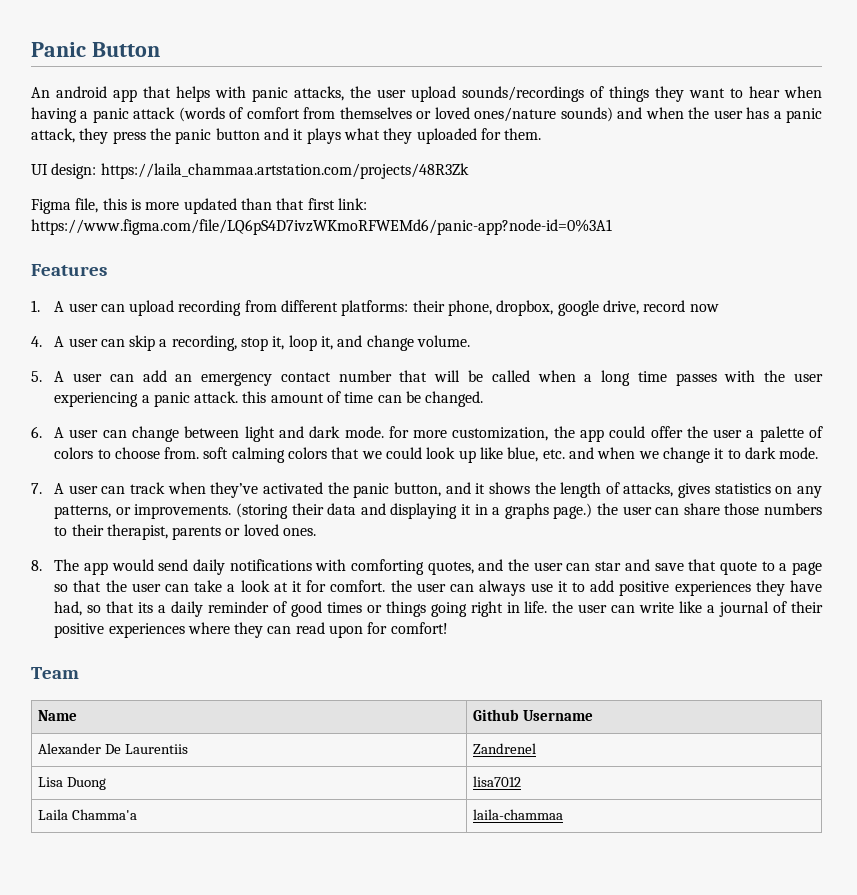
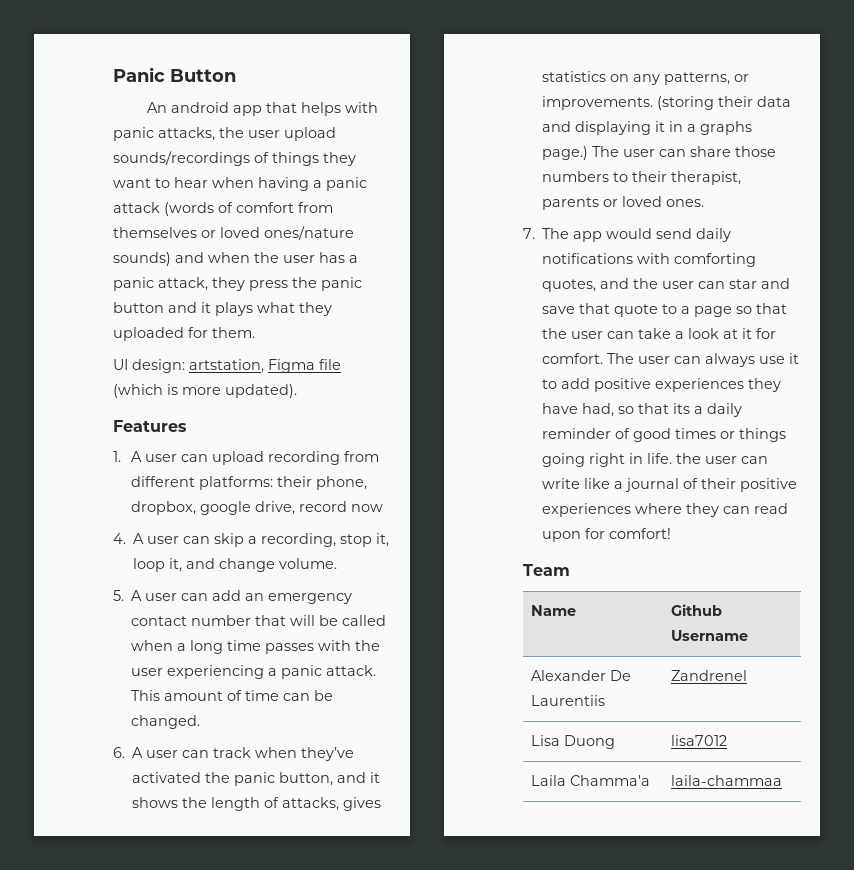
[100,163,469,179] [31,198,367,214] [31,219,612,235] https://laila_chammaa.artstation.com/projects/48R3Zk // Figma file, this is more updated than that first link: https://www.figma.com/file/LQ6pS4D7ivzWKmoRFWEMd6/panic-app?node-id=0%3A1 -> [189,359,341,373] [113,384,297,398] artstation, Figma file (which is more updated).
[242,391,267,403] this -> [131,690,161,701] This
[132,426,824,442] [54,447,819,463] [31,483,126,494] change between light and dark mode. for more customization, the app could offer the user a palette of colors to choose from. soft calming colors that we could look up like blue, etc. and when we change it to dark mode. // 7. A user can -> (210, 754) none
[596,503,618,515] the -> [592,146,620,157] The
[31,560,42,571] 8. -> [523,228,535,239] 7.
[390,580,412,592] the -> [607,353,635,364] The

